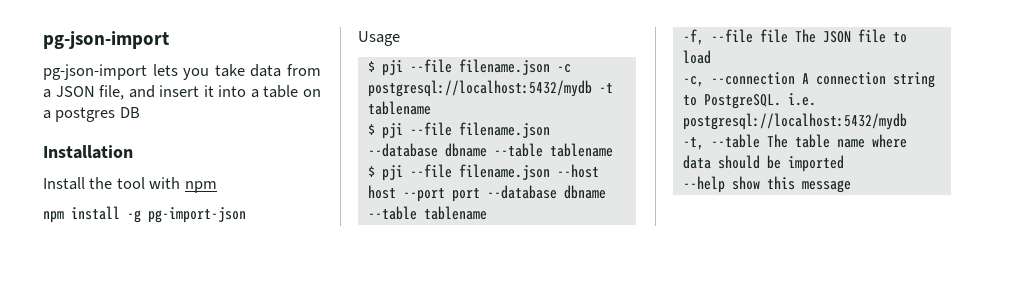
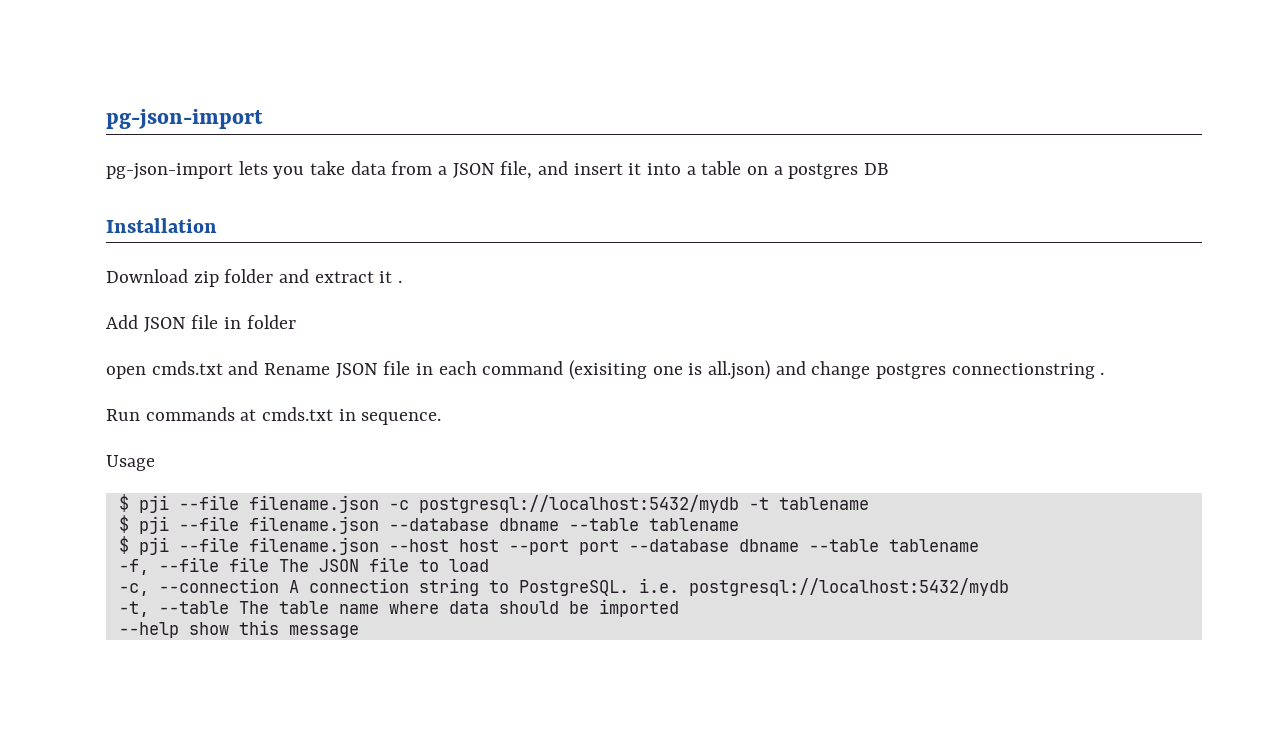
[43,177,217,193] [43,206,246,223] Install the tool with npm // npm install -g pg-import-json -> [106,269,403,287] [106,315,296,332] [106,360,1105,380] [106,407,442,425] Download zip folder and extract it . // Add JSON file in folder // open cmds.txt and Rename JSON file in each command (exisiting one is all.json) and change postgres connectionstring . // Run commands at cmds.txt in sequence.

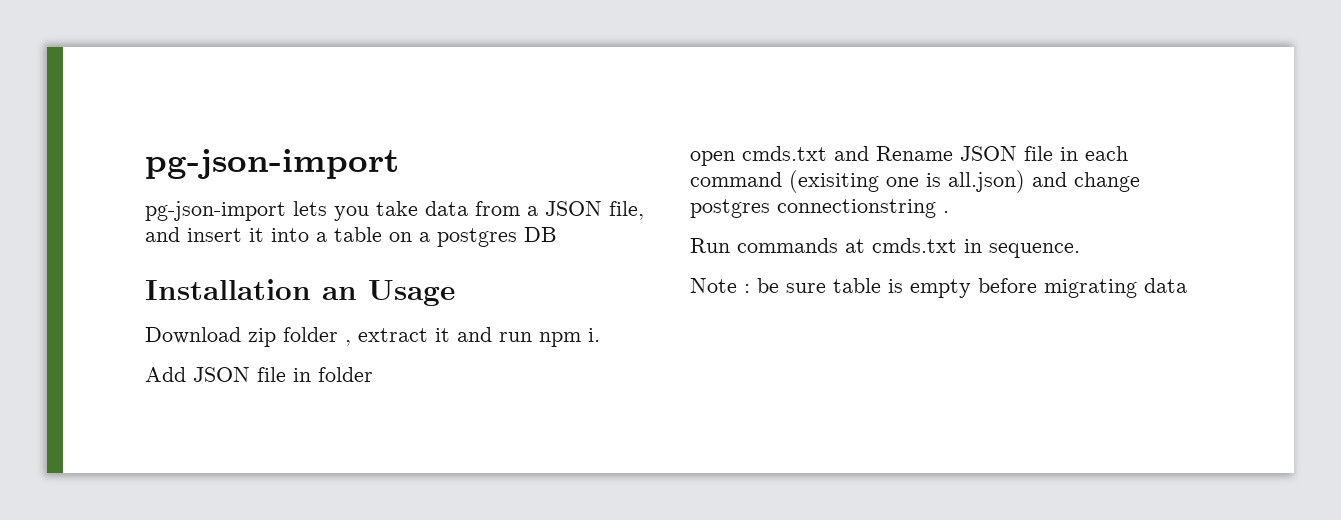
(217, 225) none -> [322,280,455,306] an Usage
[279,269,310,283] and -> [345,340,351,346] ,
[398,280,403,283] . -> [457,327,600,347] and run npm i.
[106,455,155,471] [118,494,869,513] [118,515,739,534] [118,536,979,555] [118,557,489,575] [118,578,1009,596] [118,599,679,617] [118,620,359,638] Usage // $ pji --file filename.json -c postgresql://localhost:5432/mydb -t tablename // $ pji --file filename.json --database dbname --table tablename // $ pji --file filename.json --host host --port port --database dbname --table tablename // -f, --file file The JSON file to load // -c, --connection A connection string to PostgreSQL. i.e. postgresql://localhost:5432/mydb // -t, --table The table name where data should be imported // --help show this message -> [690,278,1187,298] Note : be sure table is empty before migrating data

